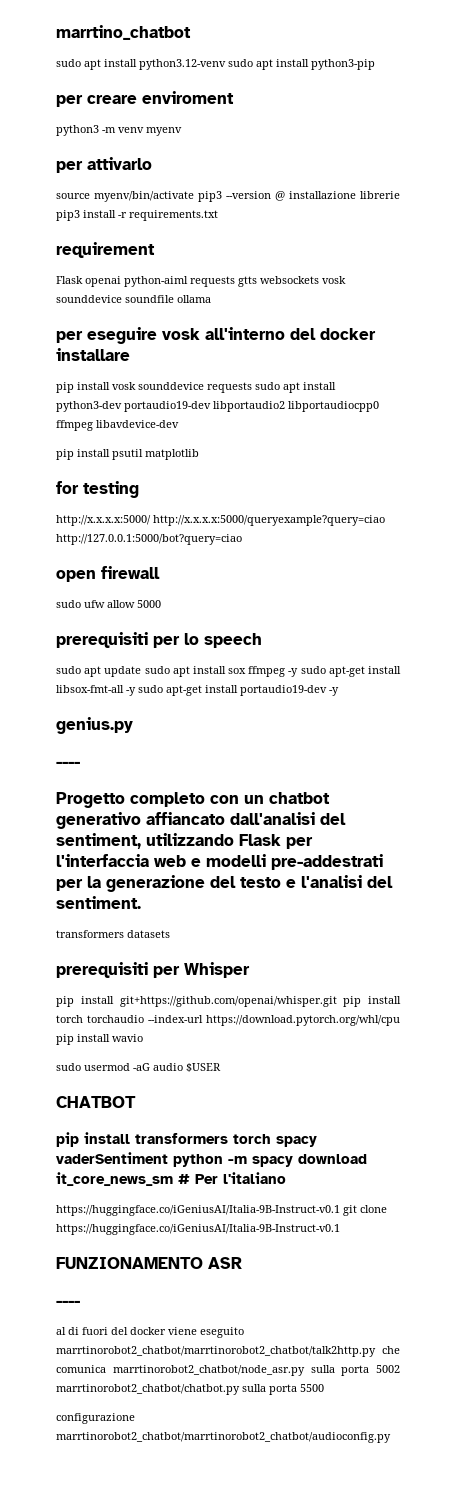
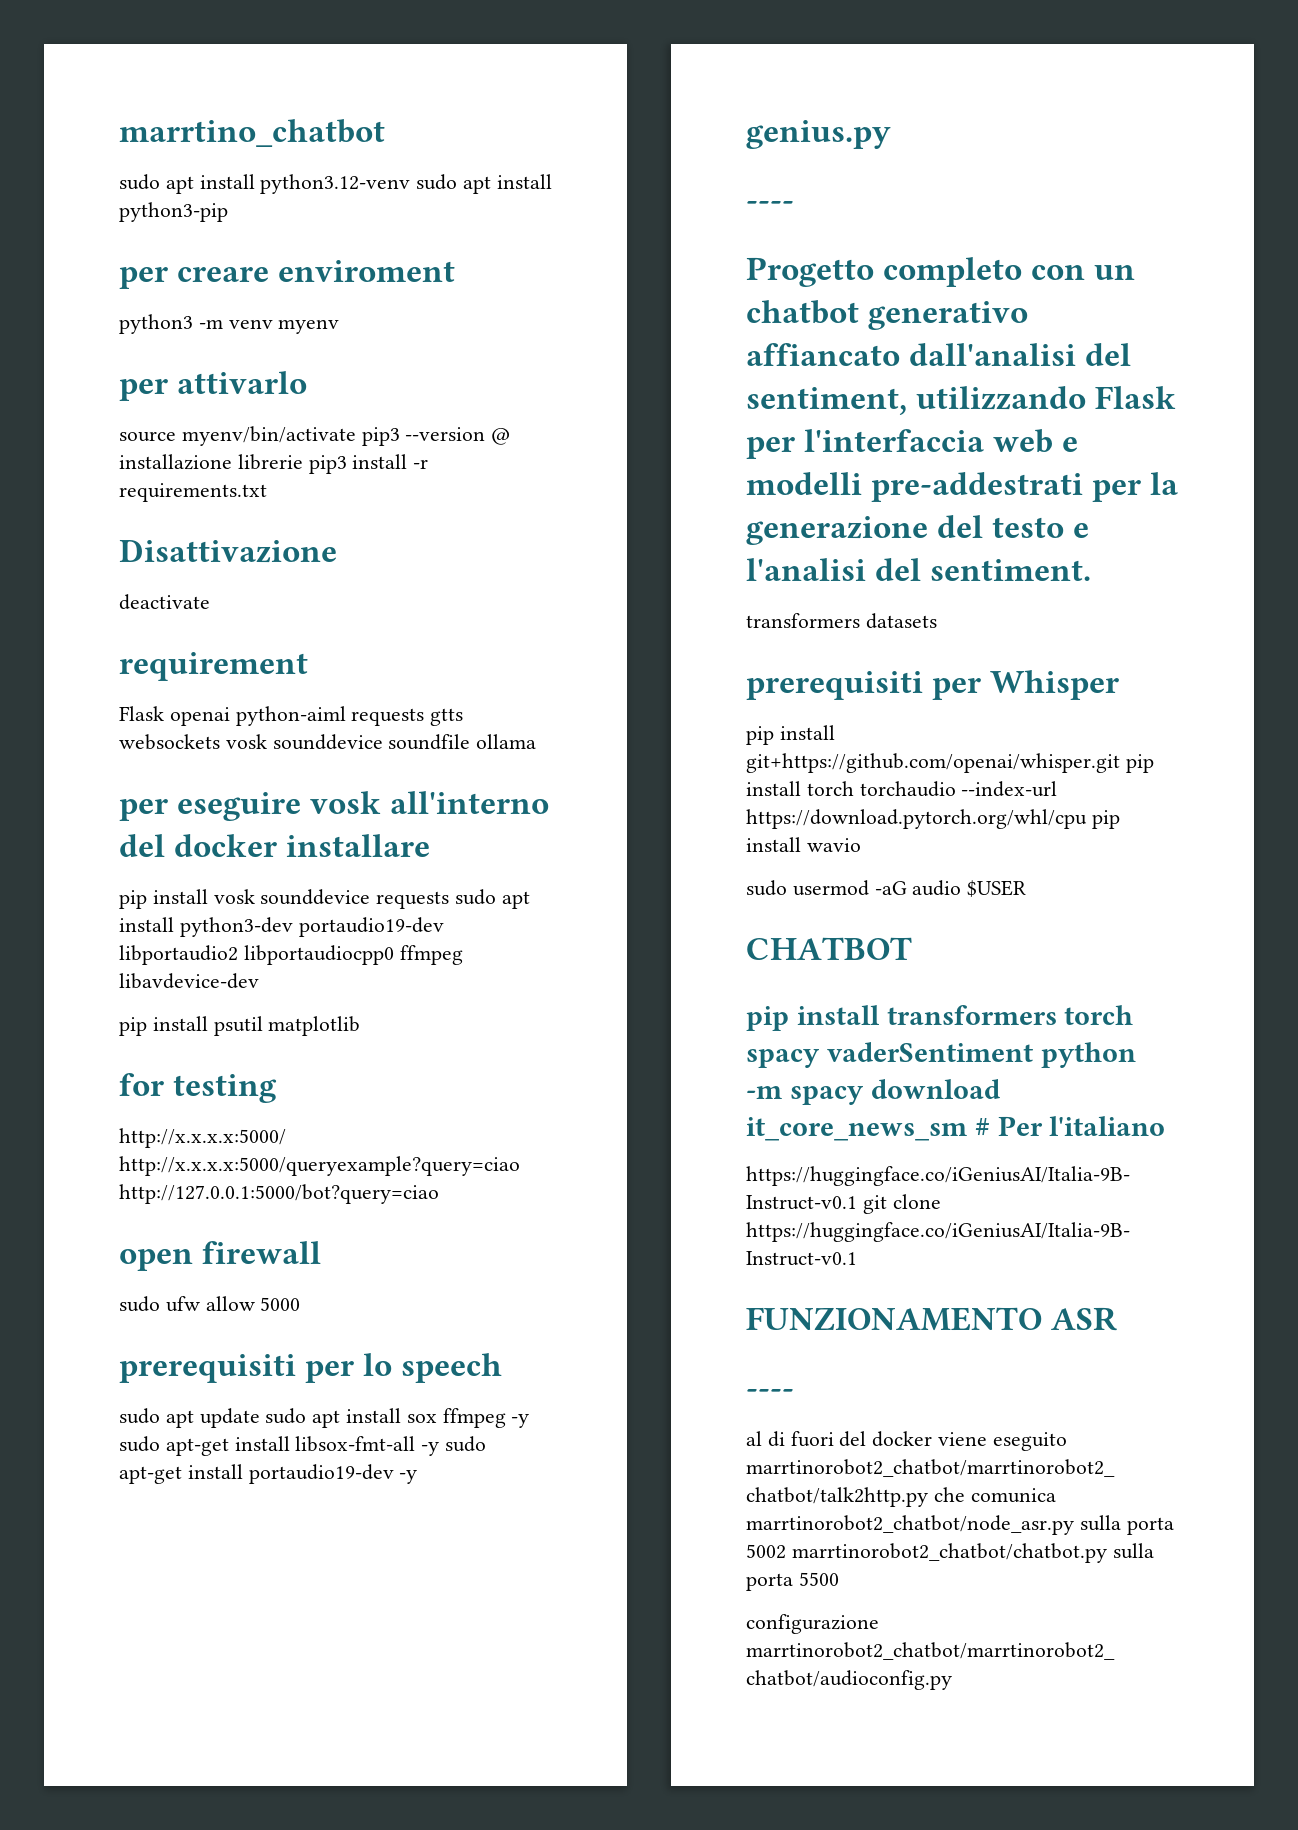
(218, 215) none -> [119,539,337,563] [119,594,210,610] // Disattivazione // deactivate

